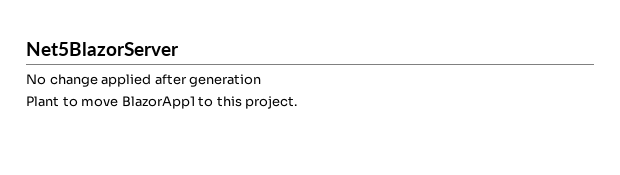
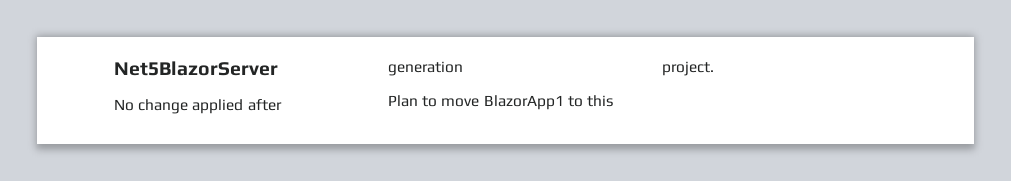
[26,96,59,107] Plant -> [388,95,418,107] Plan

